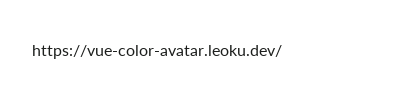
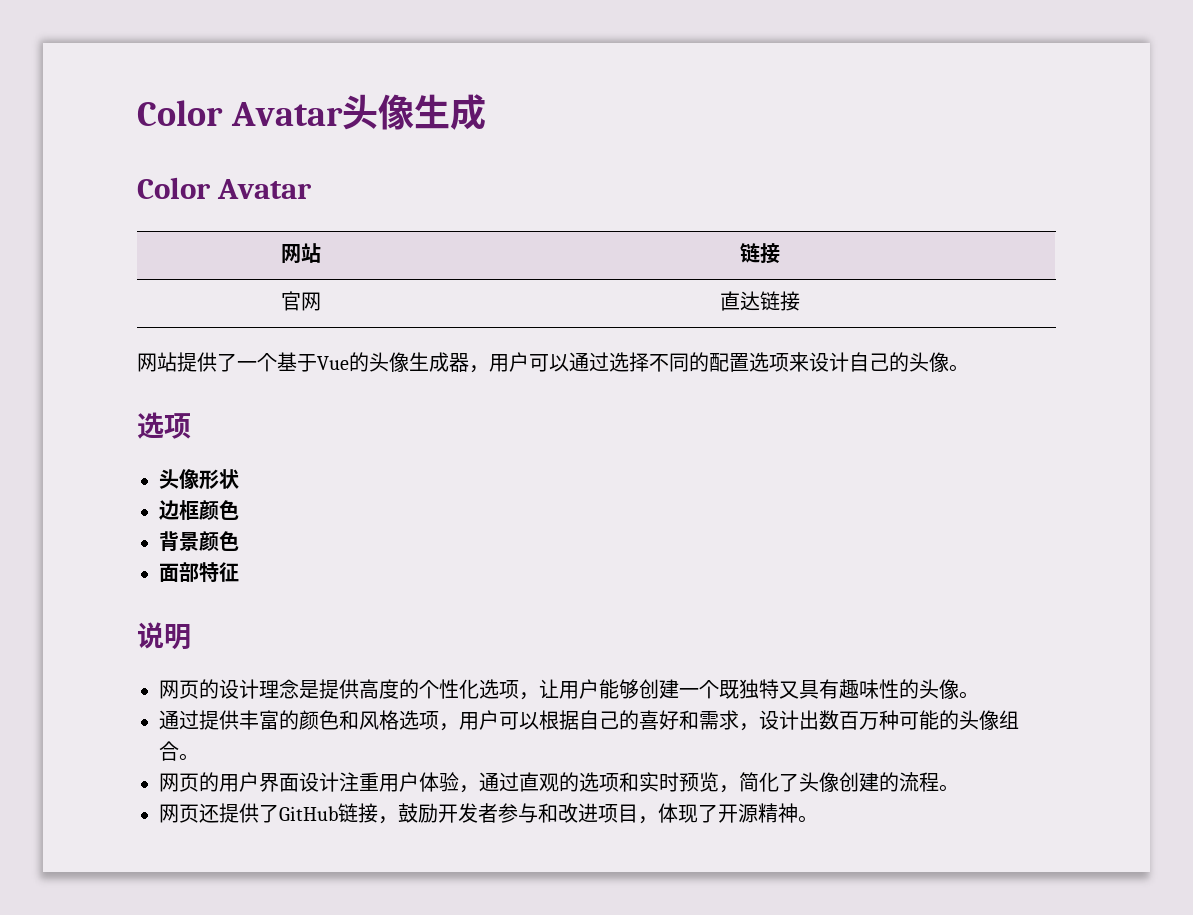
[32,45,282,59] https://vue-color-avatar.leoku.dev/ -> [137,94,486,130] [137,177,313,199] [280,243,321,264] [739,243,780,264] [280,291,321,311] [719,291,800,311] [137,352,969,373] [137,412,191,439] [159,469,239,490] [159,500,239,520] [159,531,239,552] [159,562,239,583] [137,622,191,650] [159,679,979,700] [159,710,1019,731] [159,741,199,761] [159,772,959,793] [159,803,818,824] Color Avatar头像生成 // Color Avatar // 网站 | 链接 // 官网 | 直达链接 // 网站提供了一个基于Vue的头像生成器，用户可以通过选择不同的配置选项来设计自己的头像。 // 选项 // 头像形状 // 边框颜色 // 背景颜色 // 面部特征 // 说明 // 网页的设计理念是提供高度的个性化选项，让用户能够创建一个既独特又具有趣味性的头像。 // 通过提供丰富的颜色和风格选项，用户可以根据自己的喜好和需求，设计出数百万种可能的头像组合。 // 网页的用户界面设计注重用户体验，通过直观的选项和实时预览，简化了头像创建的流程。 // 网页还提供了GitHub链接，鼓励开发者参与和改进项目，体现了开源精神。

